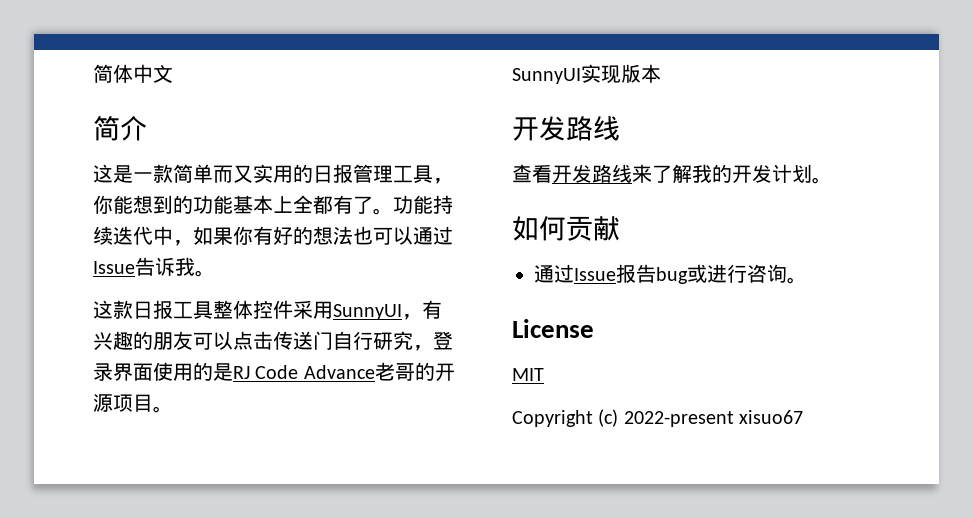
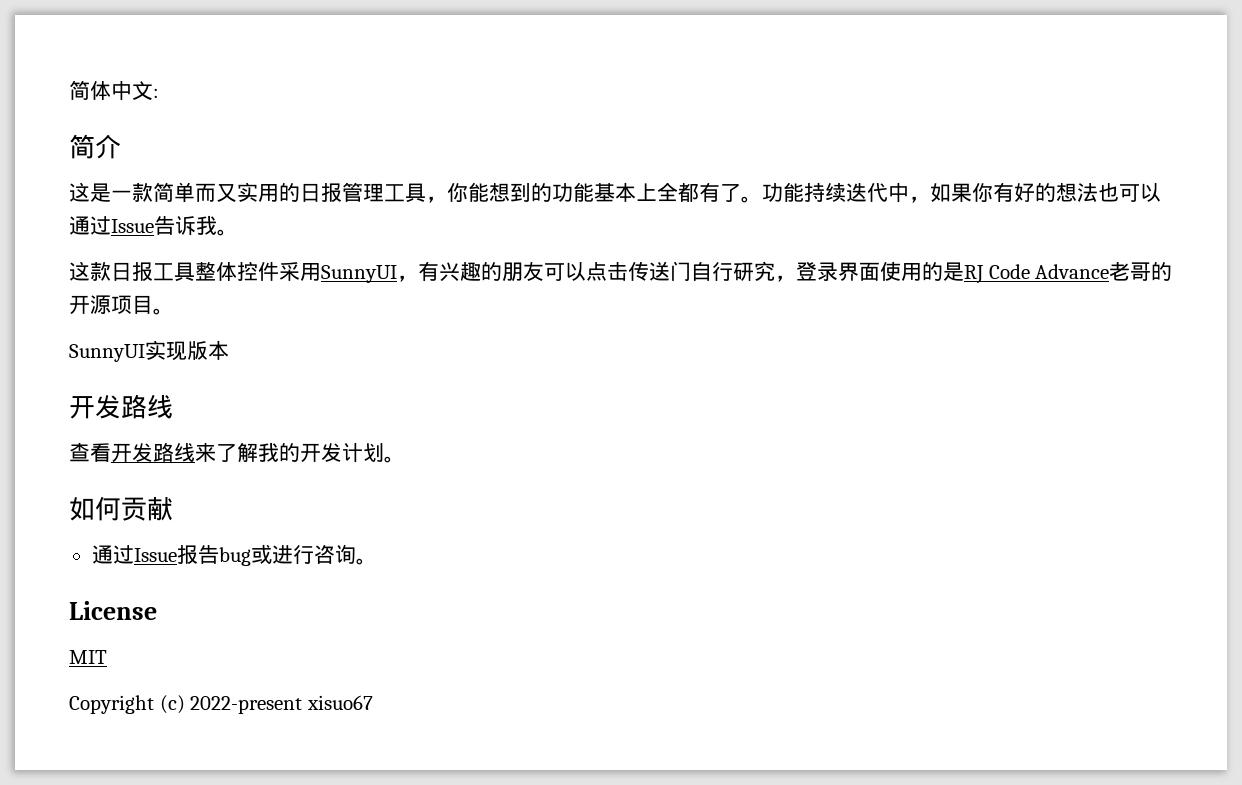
(173, 73) none -> [153,88,159,98] :

